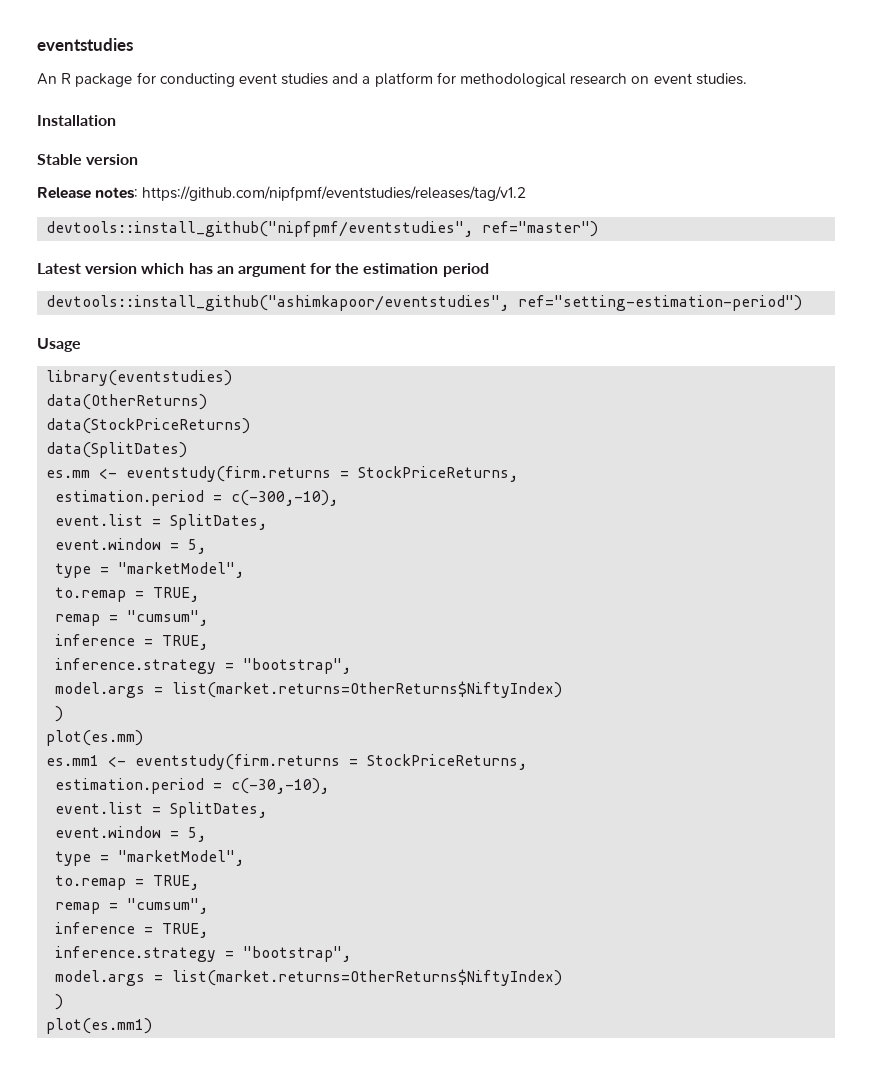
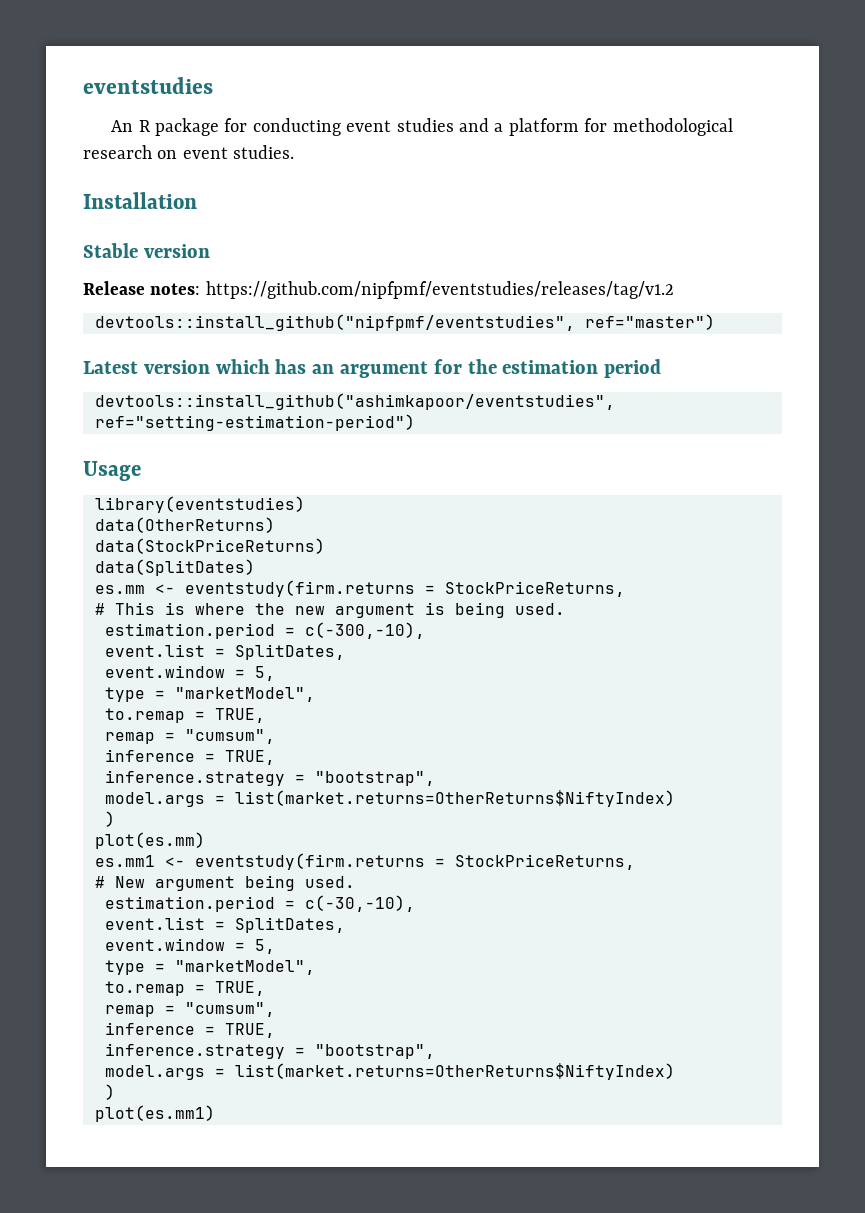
(519, 474) none -> [95,602,565,618] // # This is where the new argument is being used.
(528, 762) none -> [95,875,355,891] // # New argument being used.

